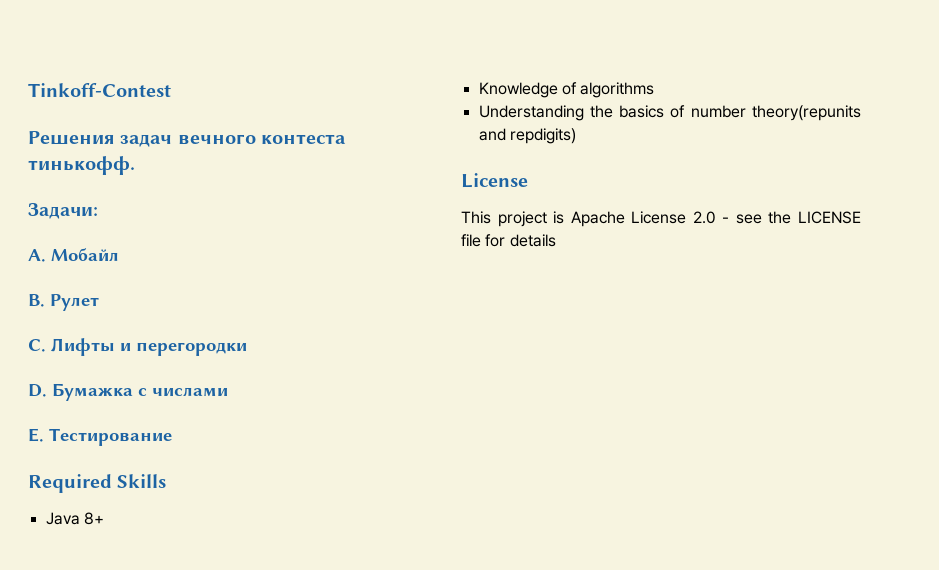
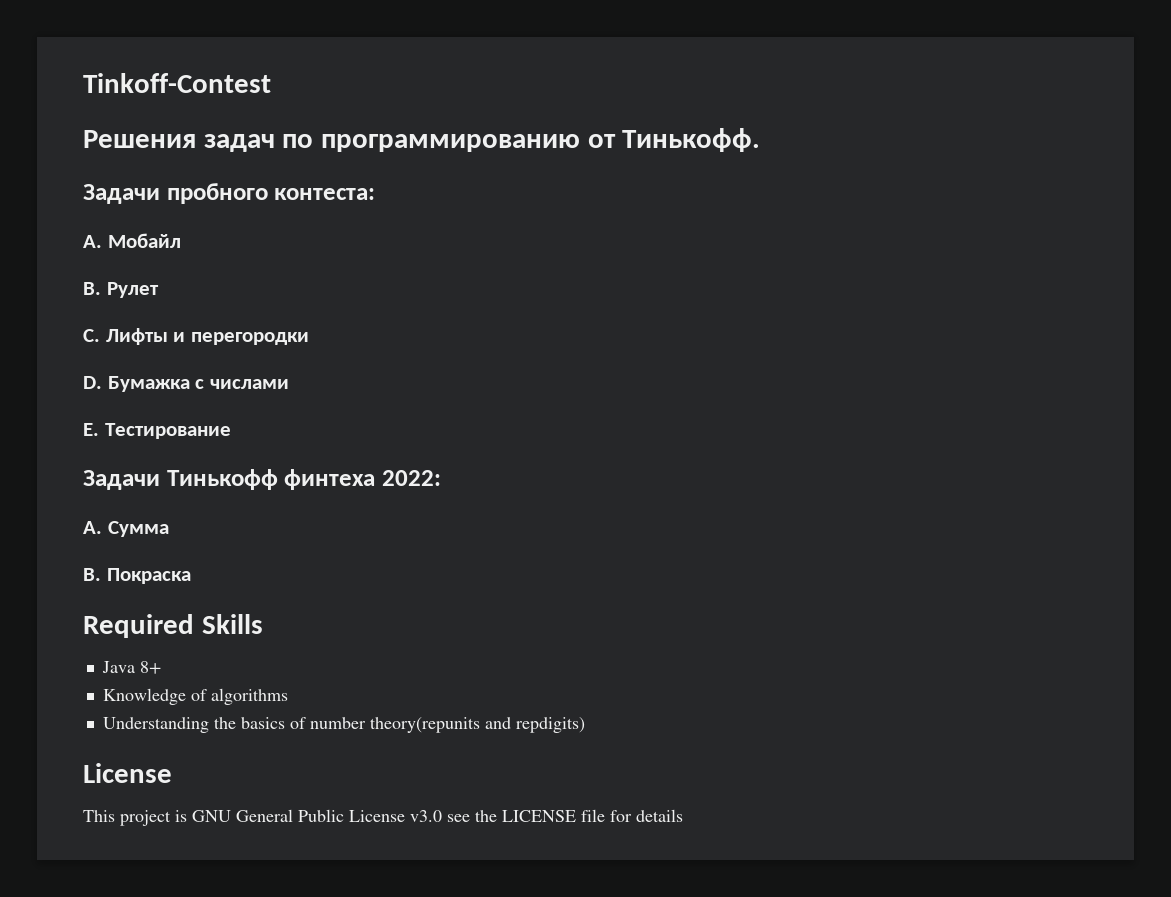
[177,134,347,145] [28,156,135,175] [28,203,98,219] вечного контеста тинькофф. // Задачи: -> [282,128,761,152] [83,183,376,204] по программированию от Тинькофф. // Задачи пробного контеста:
(172, 437) none -> [83,469,441,490] [83,521,169,537] [83,568,191,584] // Задачи Тинькофф финтеха 2022: // A. Сумма // B. Покраска
[570,211,730,227] Apache License 2.0 - -> [192,809,442,822] GNU General Public License v3.0

